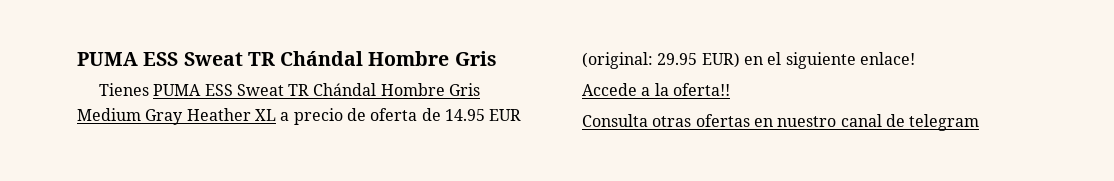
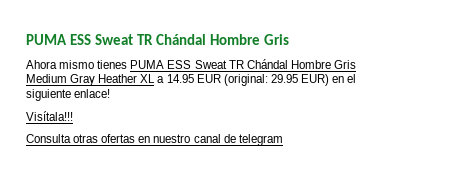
[98,83,149,96] Tienes -> [26,60,128,69] Ahora mismo tienes
[293,108,441,125] precio de oferta de -> (165, 79) none
[582,83,730,96] Accede a la oferta!! -> [26,111,73,121] Visítala!!!

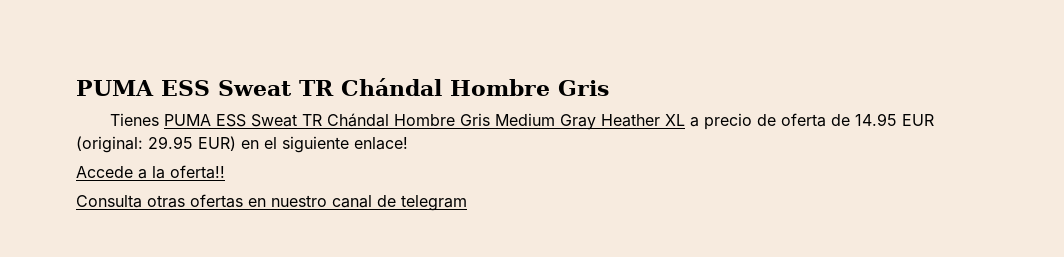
[26,60,128,69] Ahora mismo tienes -> [109,113,159,126] Tienes
(165, 79) none -> [703,113,850,130] precio de oferta de
[26,111,73,121] Visítala!!! -> [76,165,225,179] Accede a la oferta!!

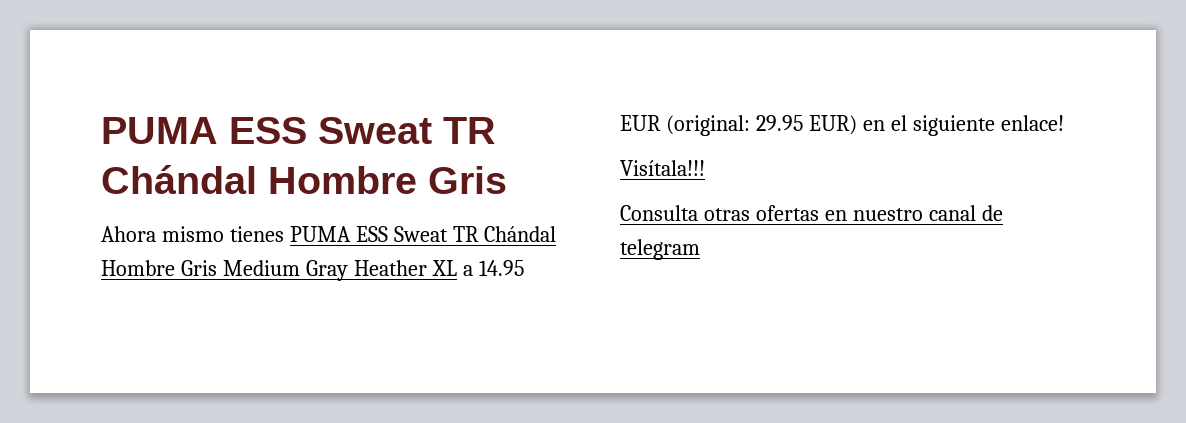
[109,113,159,126] Tienes -> [101,226,284,242] Ahora mismo tienes
[703,113,850,130] precio de oferta de -> (473, 270) none
[76,165,225,179] Accede a la oferta!! -> [620,160,705,176] Visítala!!!

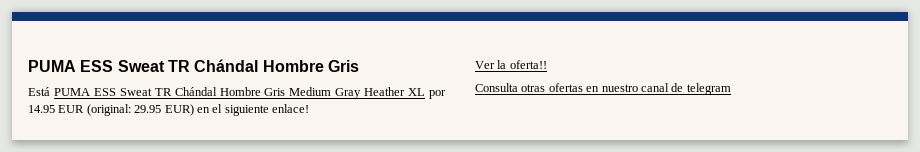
[101,226,284,242] Ahora mismo tienes -> [28,87,50,96] Está
[462,265,473,276] a -> [429,90,447,99] por
[620,160,705,176] Visítala!!! -> [475,60,547,69] Ver la oferta!!

